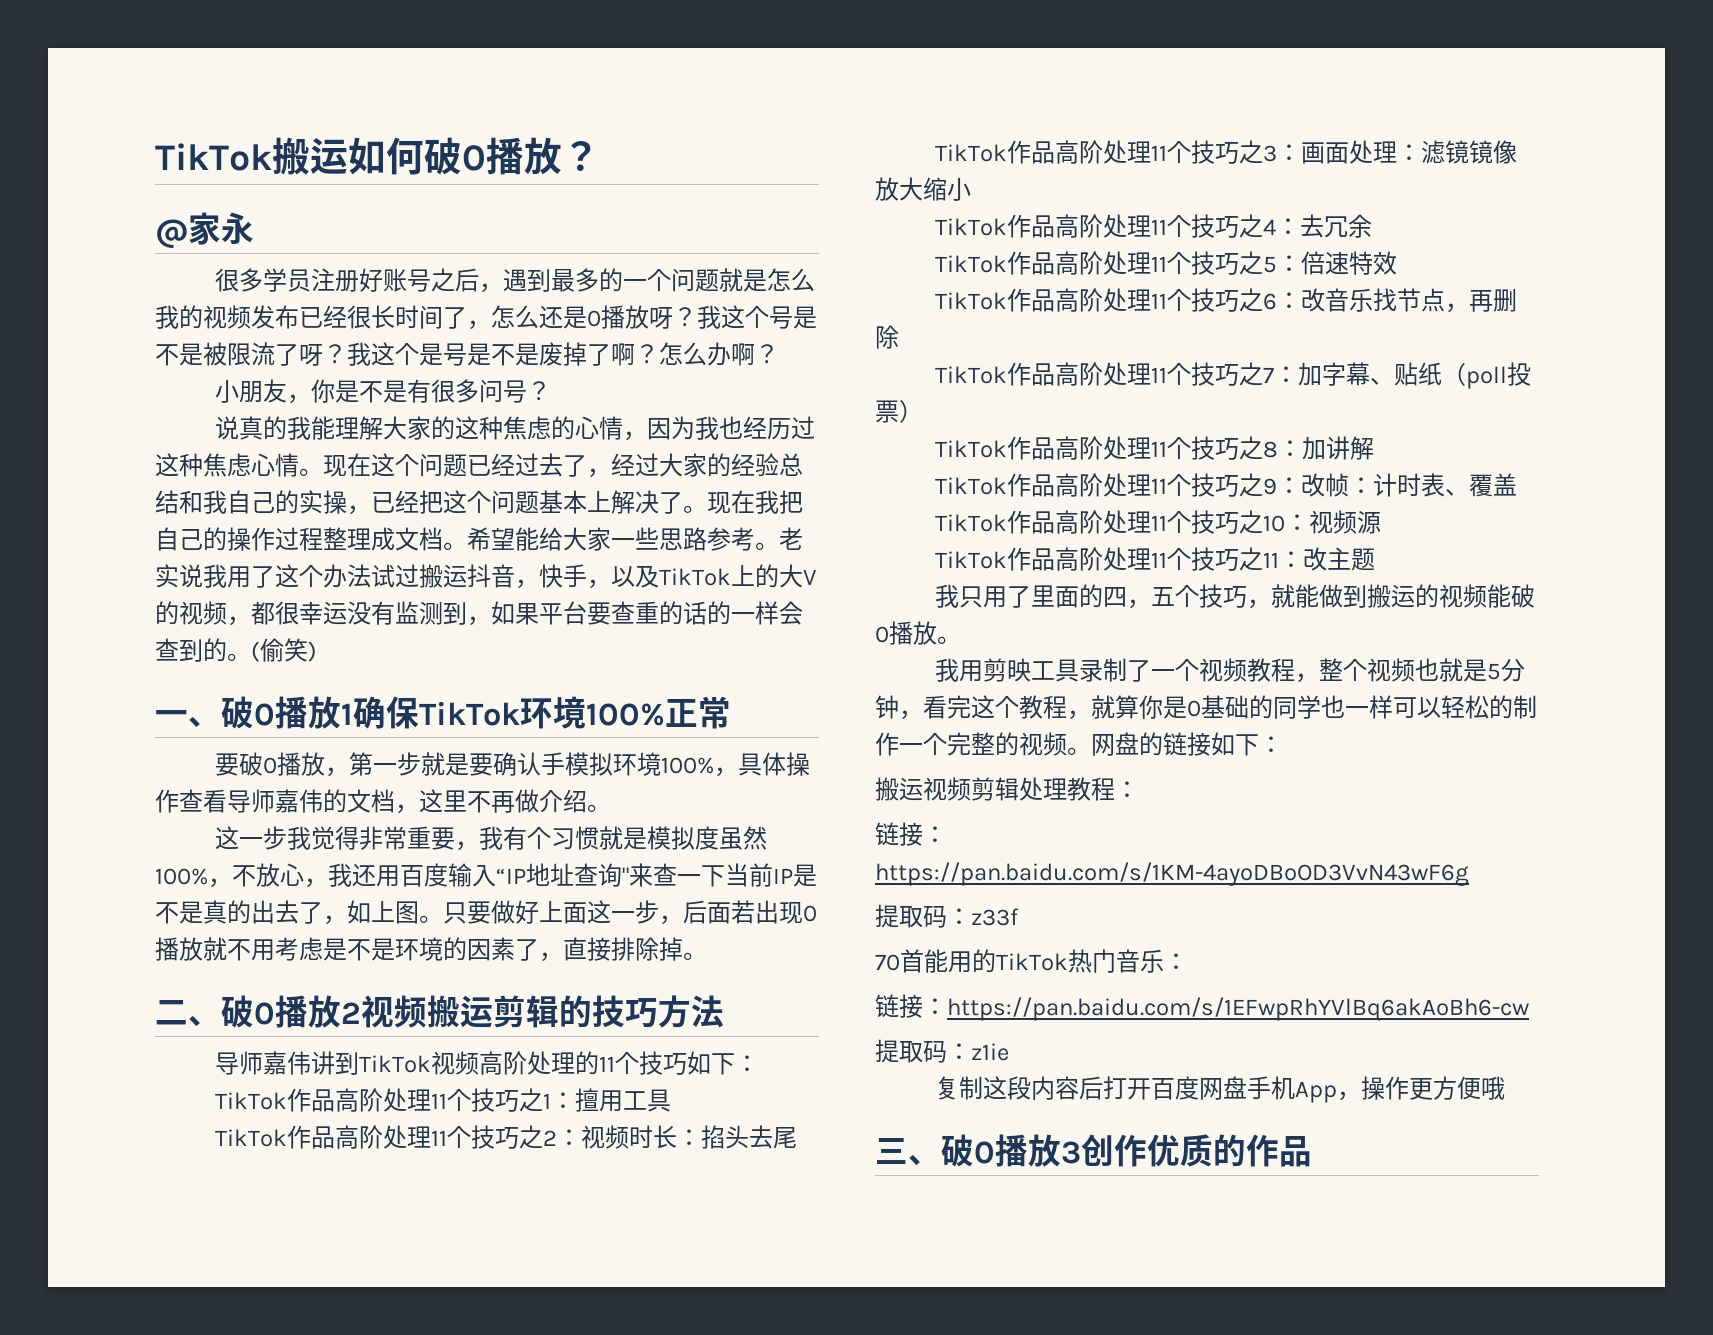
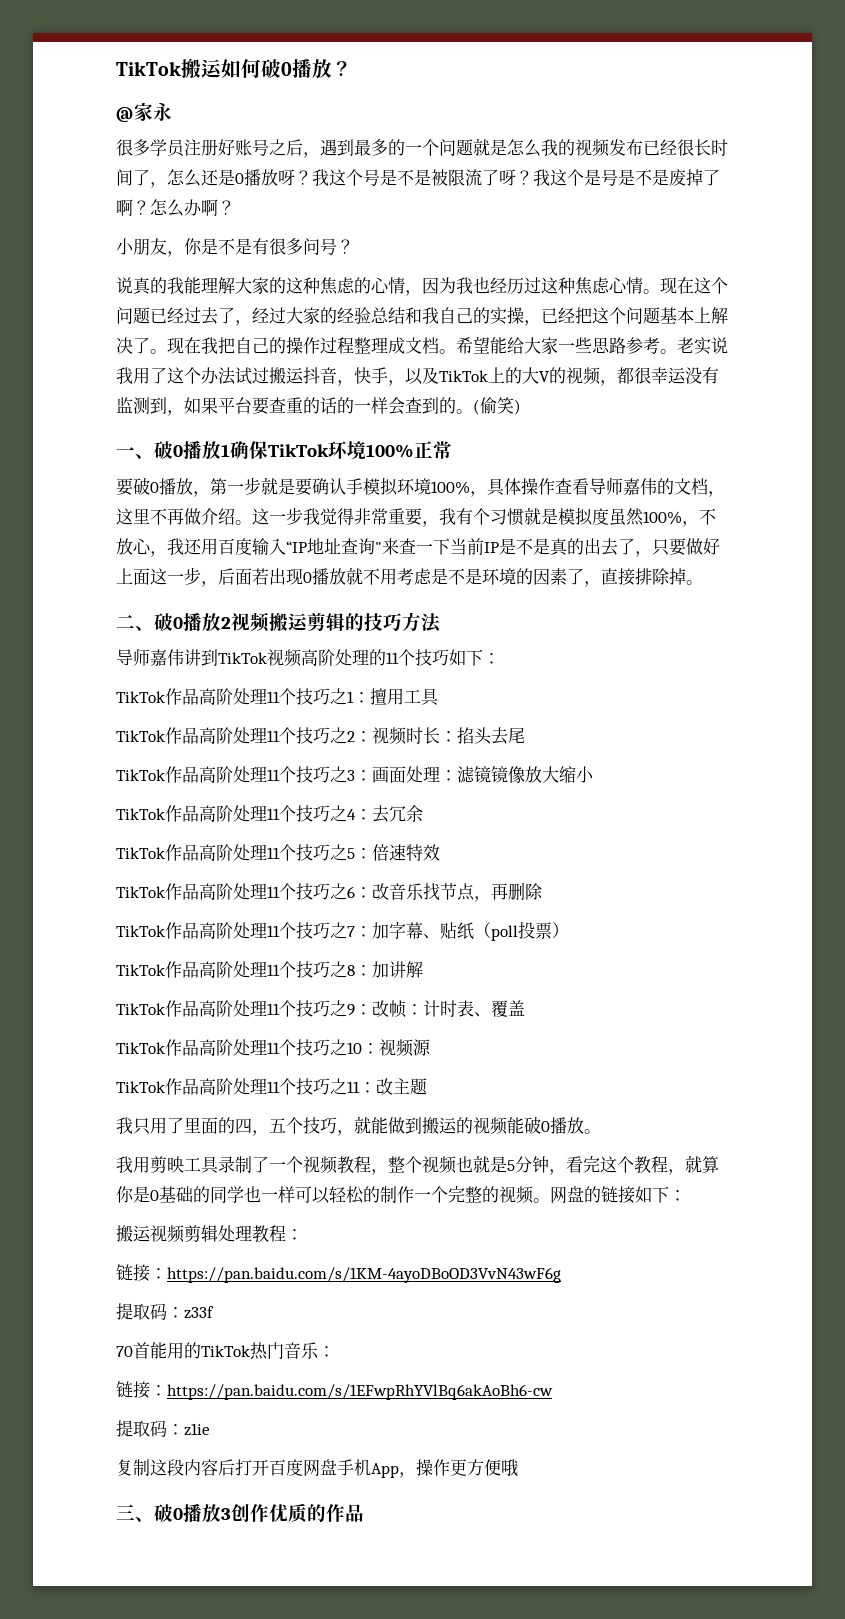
(611, 808) // -> (252, 522) none
[347,900,443,924] 如上图。 -> (652, 554) none

